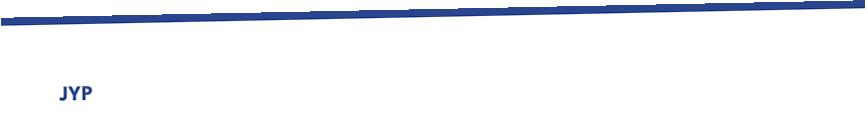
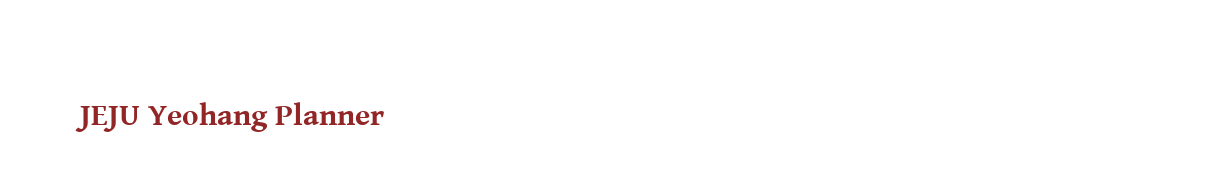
[58,85,94,102] JYP -> [75,102,385,132] JEJU Yeohang Planner

